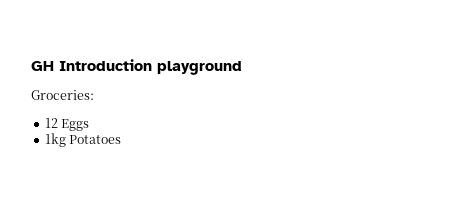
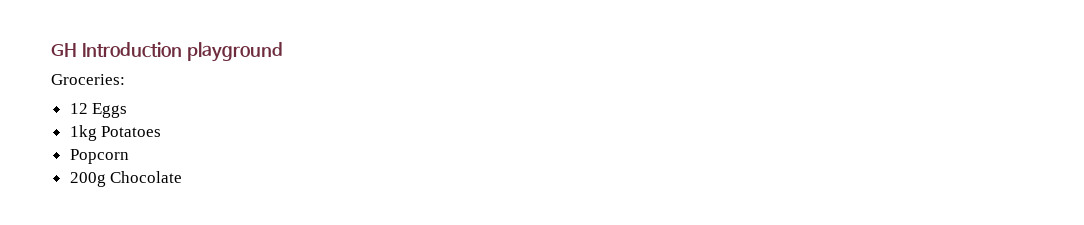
(122, 139) none -> [69,149,129,164] [69,171,183,187] // Popcorn // 200g Chocolate

